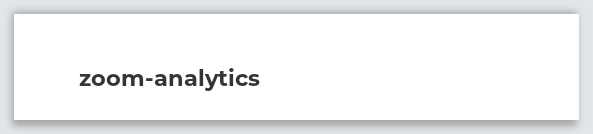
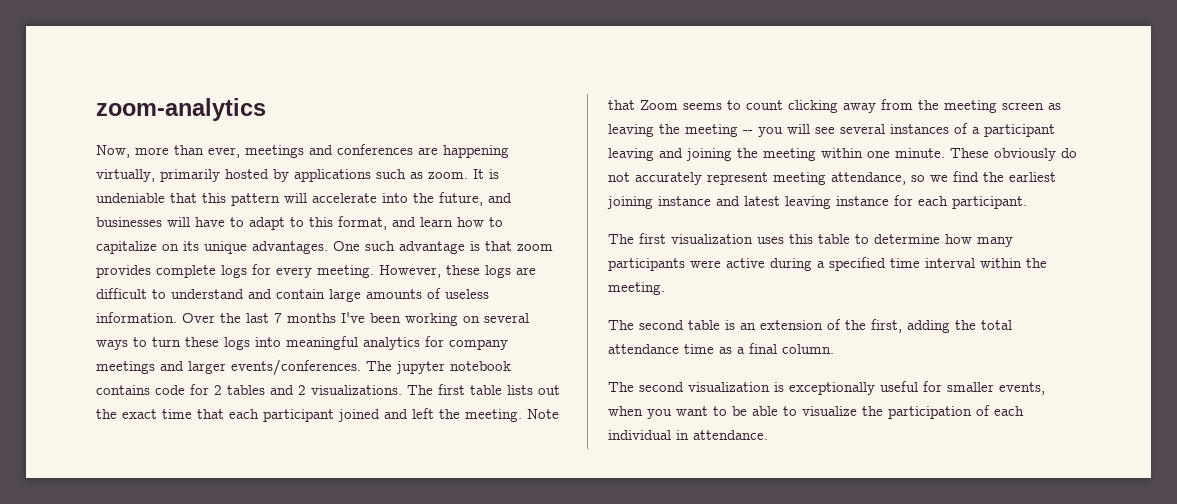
(260, 79) none -> [96,144,509,158] [96,169,499,182] [96,192,512,206] [96,216,503,230] [96,241,553,254] [96,264,536,278] [96,288,489,302] [96,312,529,326] [96,336,508,350] [96,359,511,376] [96,384,560,395] [96,408,559,422] [608,99,1061,113] [608,123,1055,137] [608,148,1077,161] [608,171,1056,185] [607,195,1027,209] [608,233,1013,247] [608,257,1047,271] [608,282,665,295] [608,319,1012,333] [608,343,834,354] [608,381,1045,395] [608,405,1024,419] [608,430,768,440] // Now, more than ever, meetings and conferences are happening virtually, primarily hosted by applications such as zoom. It is undeniable that this pattern will accelerate into the future, and businesses will have to adapt to this format, and learn how to capitalize on its unique advantages. One such advantage is that zoom provides complete logs for every meeting. However, these logs are difficult to understand and contain large amounts of useless information. Over the last 7 months I've been working on several ways to turn these logs into meaningful analytics for company meetings and larger events/conferences. The jupyter notebook contains code for 2 tables and 2 visualizations. The first table lists out the exact time that each participant joined and left the meeting. Note that Zoom seems to count clicking away from the meeting screen as leaving the meeting -- you will see several instances of a participant leaving and joining the meeting within one minute. These obviously do not accurately represent meeting attendance, so we find the earliest joining instance and latest leaving instance for each participant. // The first visualization uses this table to determine how many participants were active during a specified time interval within the meeting. // The second table is an extension of the first, adding the total attendance time as a final column. // The second visualization is exceptionally useful for smaller events, when you want to be able to visualize the participation of each individual in attendance.

